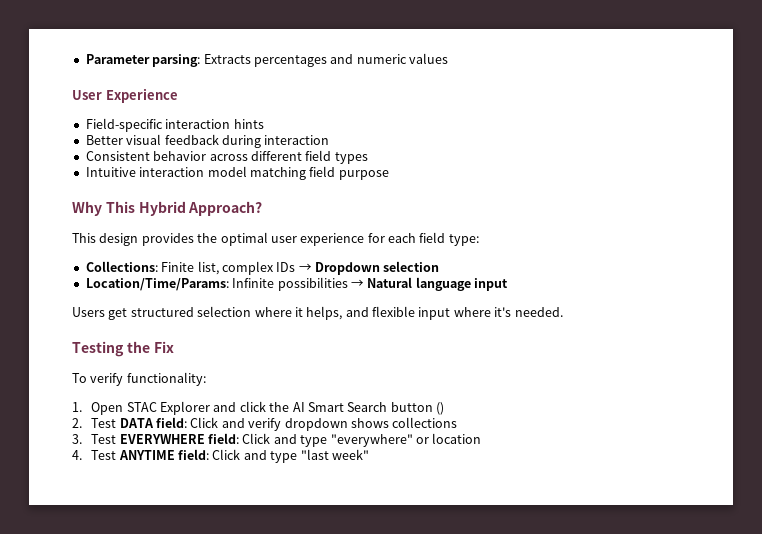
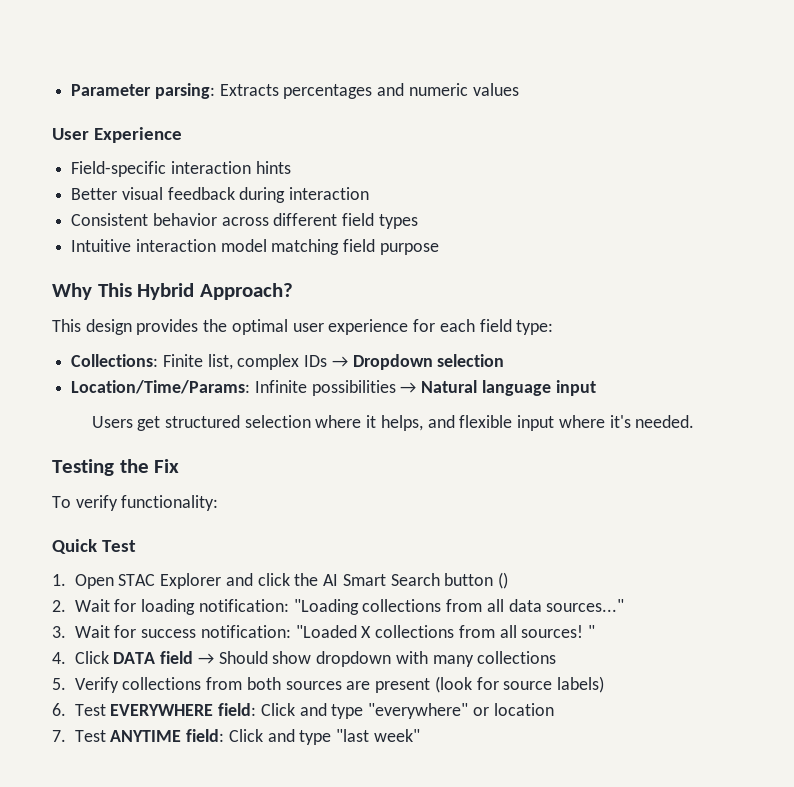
(206, 379) none -> [52,539,137,554] // Quick Test
[91,417,458,431] [72,434,82,444] Test DATA field: Click and verify dropdown shows collections // 3. -> [74,599,625,615] [52,625,596,638] [52,651,557,667] [52,676,605,693] [52,703,66,716] Wait for loading notification: "Loading collections from all data sources..." // 3. Wait for success notification: "Loaded X collections from all sources! " // 4. Click DATA field → Should show dropdown with many collections // 5. Verify collections from both sources are present (look for source labels) // 6.
[72,450,82,460] 4. -> [52,730,66,742] 7.

